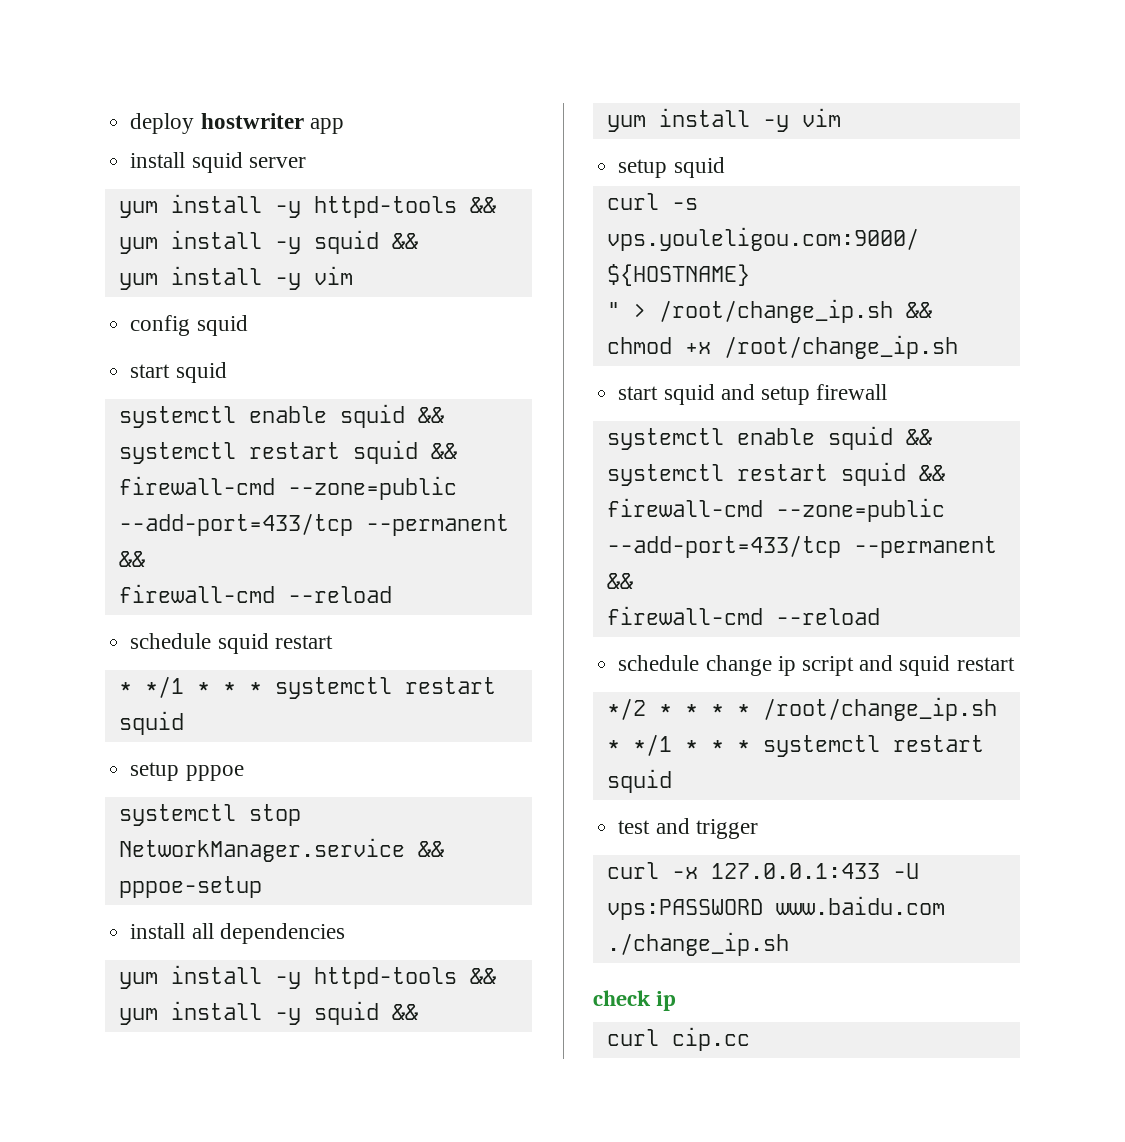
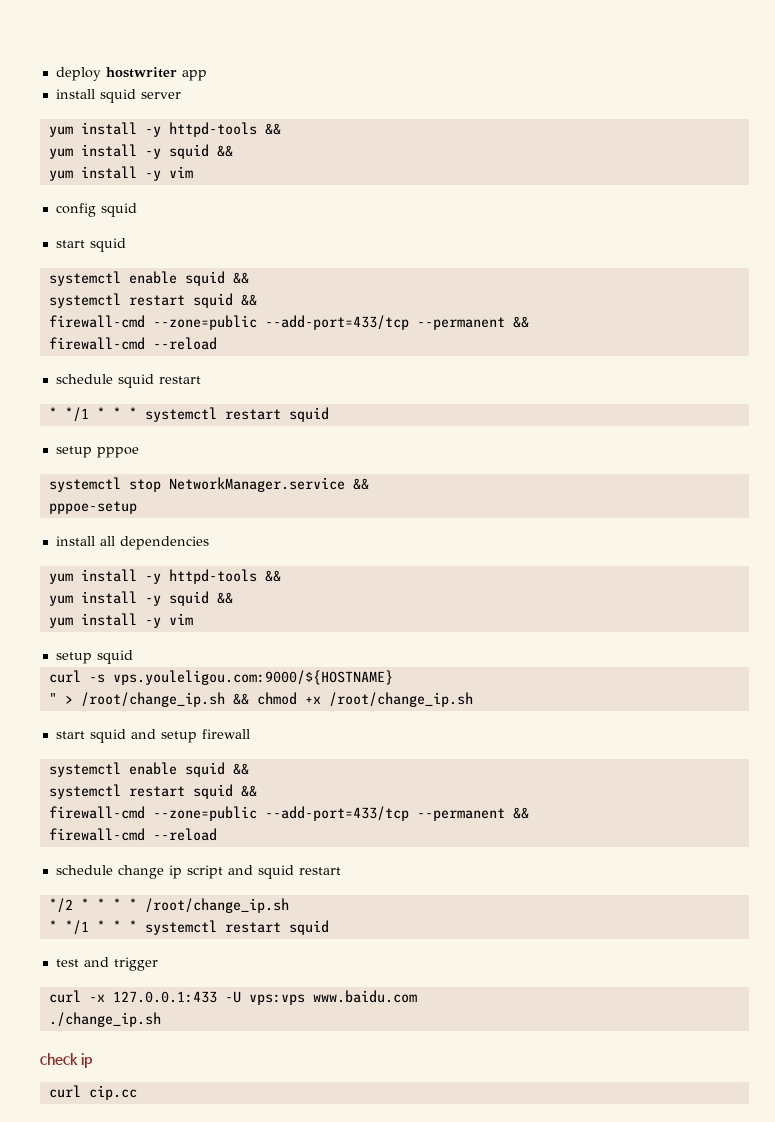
[606,899,763,920] vps:PASSWORD -> [248,994,305,1005] vps:vps

